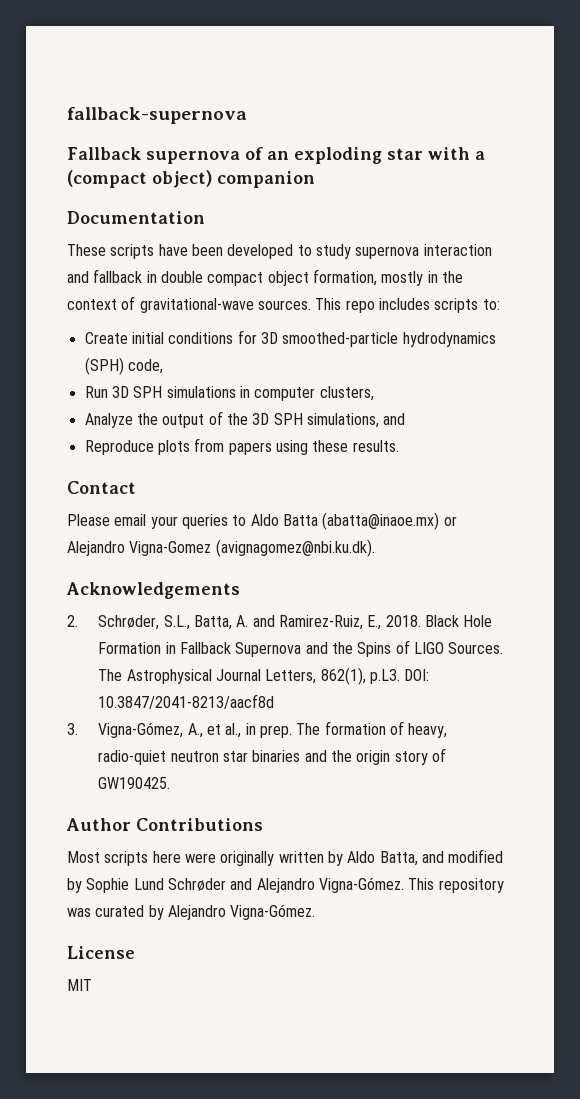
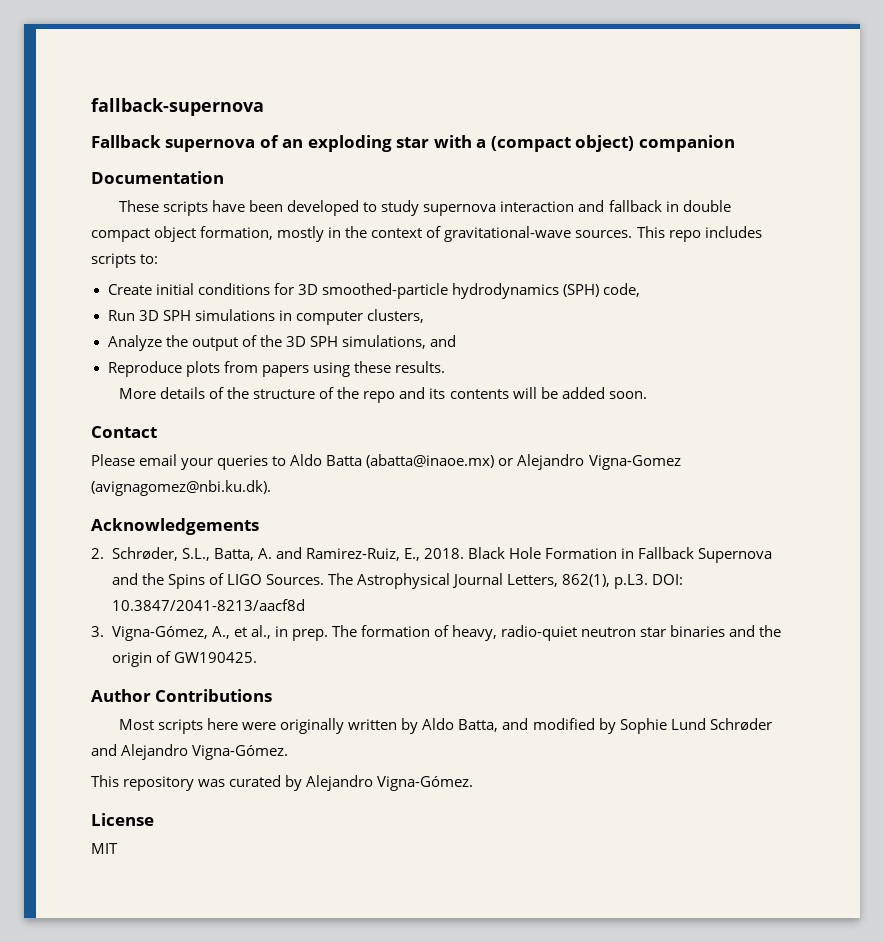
(399, 446) none -> [119,387,647,403] // More details of the structure of the repo and its contents will be added soon.
[394,751,428,765] story -> (152, 659) none
(404, 885) none -> (289, 752) //

